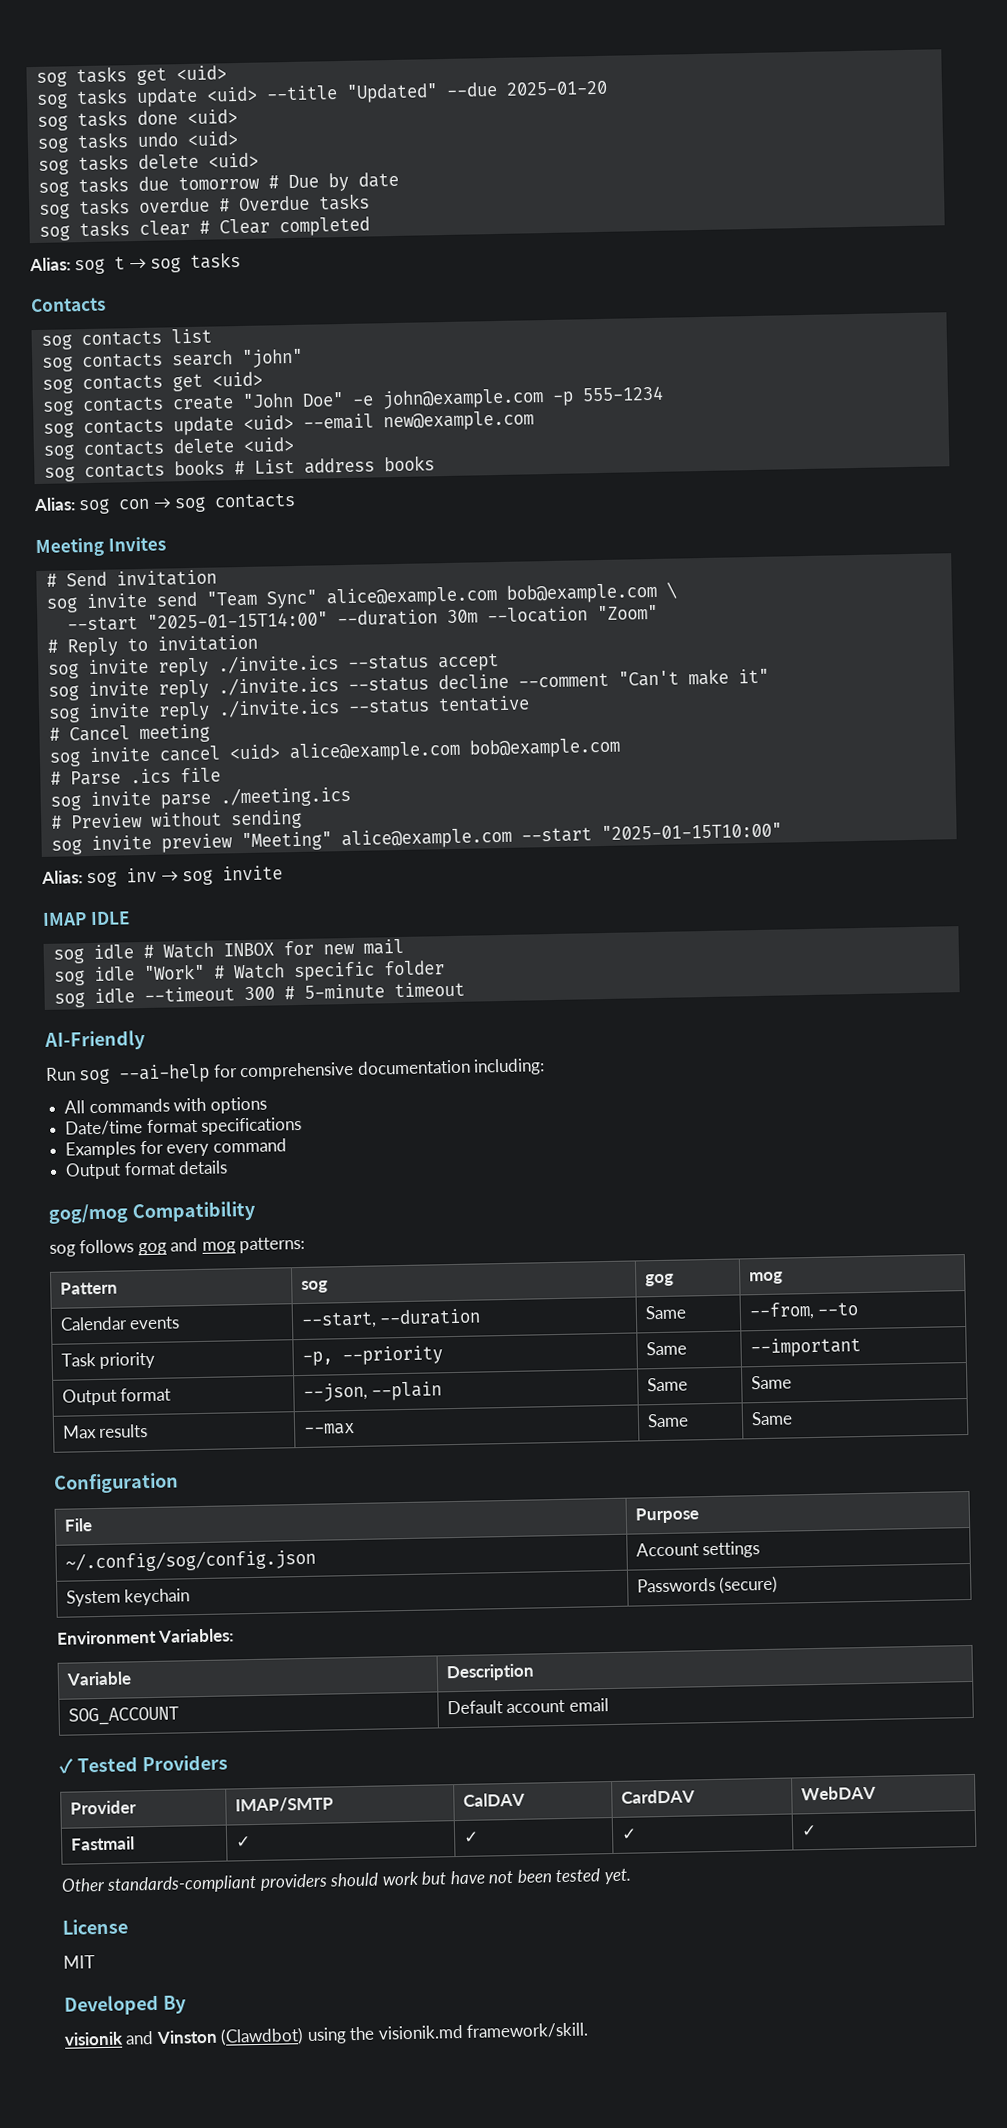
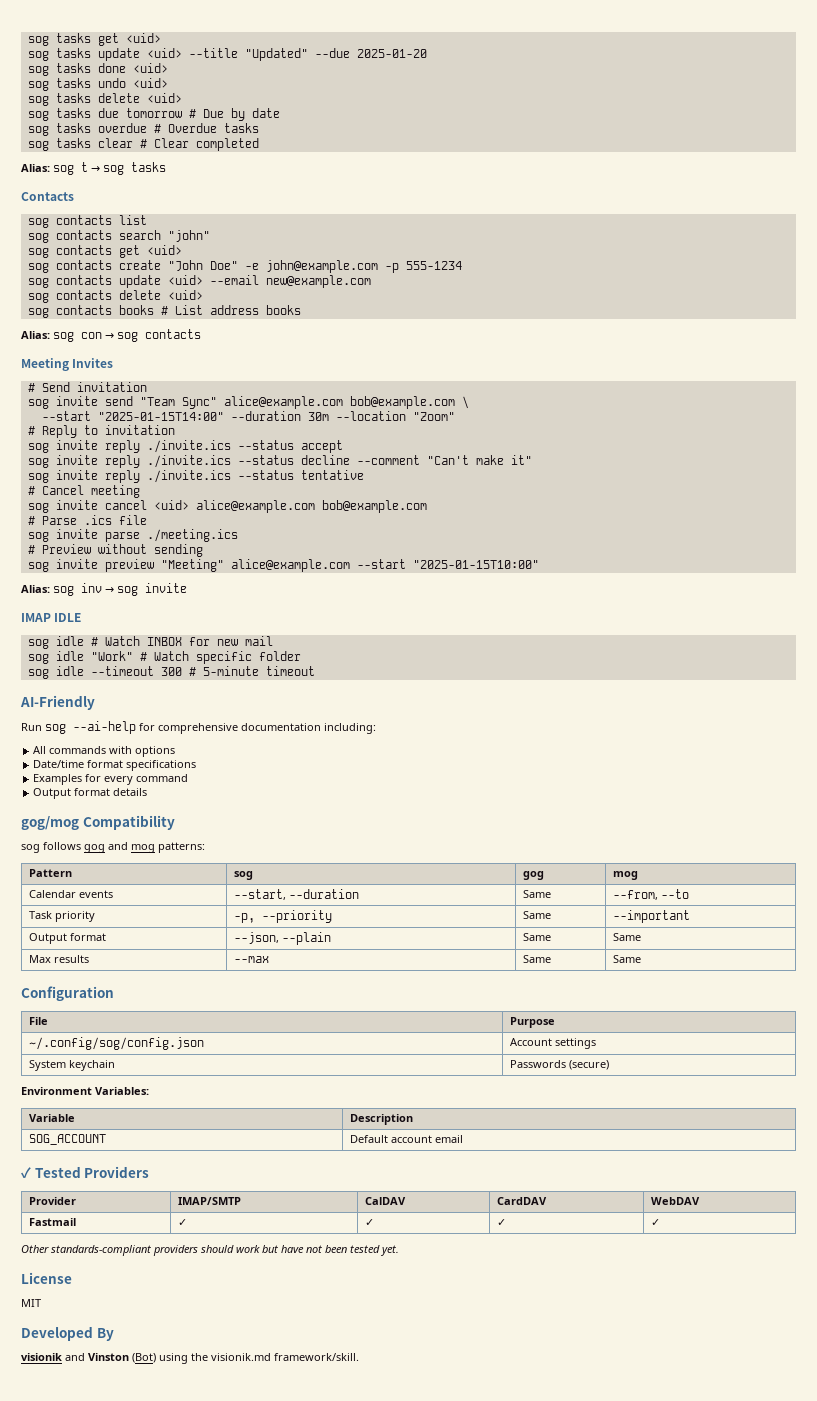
[220,2027,305,2046] (Clawdbot) -> [132,1353,156,1363] (Bot)

